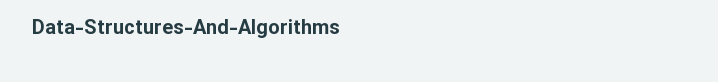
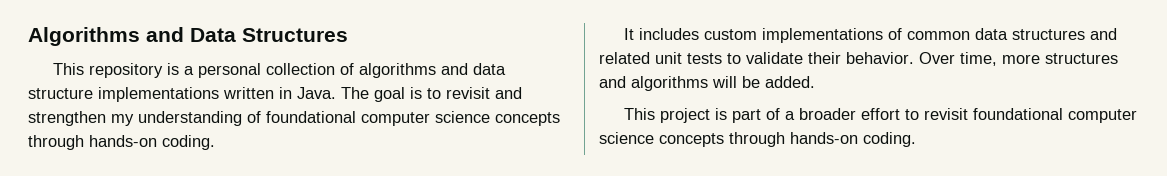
[32,19,340,38] Data-Structures-And-Algorithms -> [28,27,348,46] [52,63,506,78] [28,87,522,102] [28,111,560,126] [28,135,215,150] [623,28,1117,43] [599,52,1118,66] [599,76,815,91] [623,108,1137,123] [599,132,916,147] Algorithms and Data Structures // This repository is a personal collection of algorithms and data structure implementations written in Java. The goal is to revisit and strengthen my understanding of foundational computer science concepts through hands-on coding. // It includes custom implementations of common data structures and related unit tests to validate their behavior. Over time, more structures and algorithms will be added. // This project is part of a broader effort to revisit foundational computer science concepts through hands-on coding.

